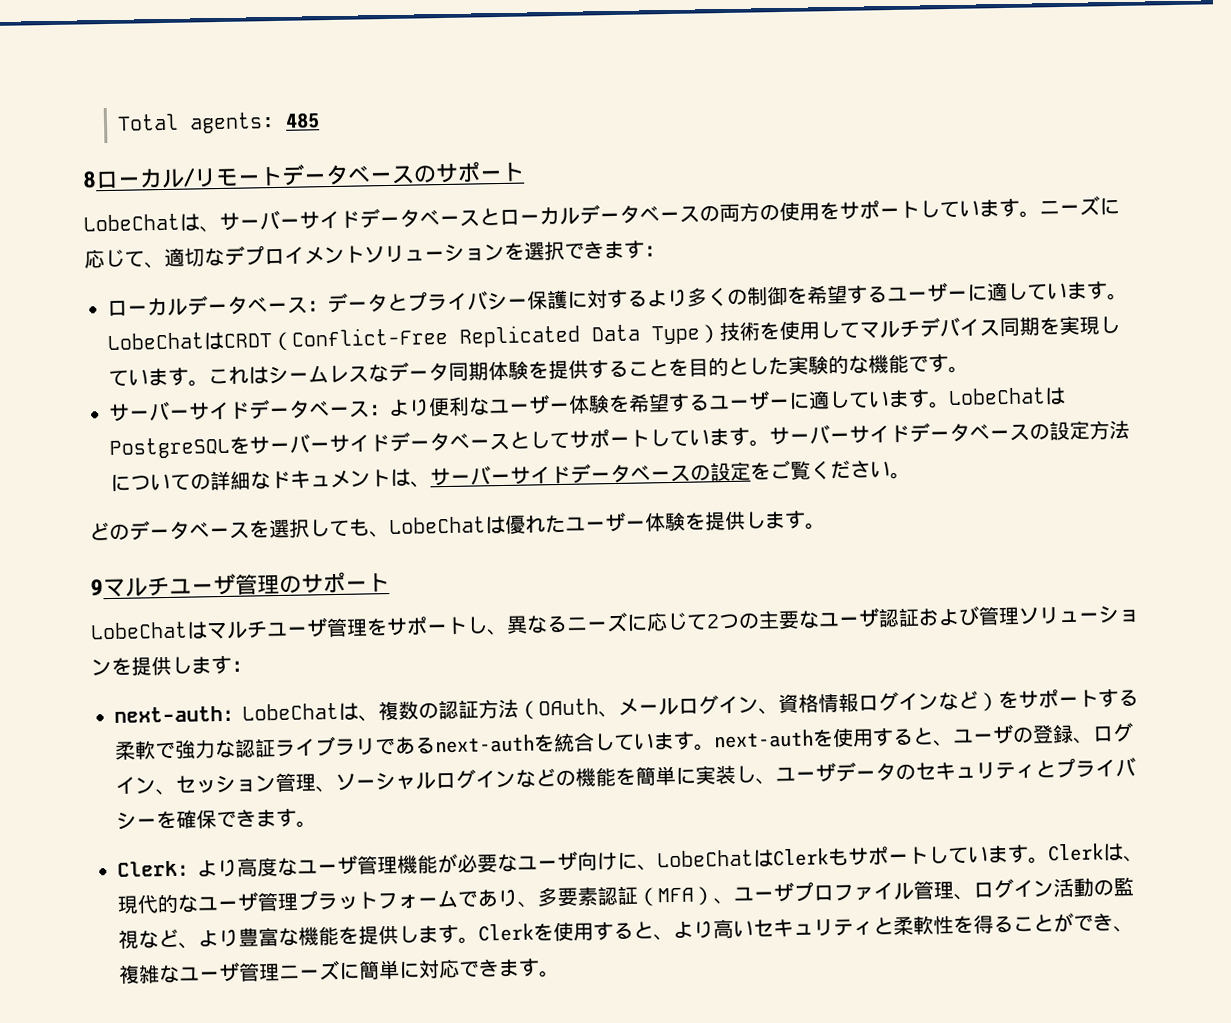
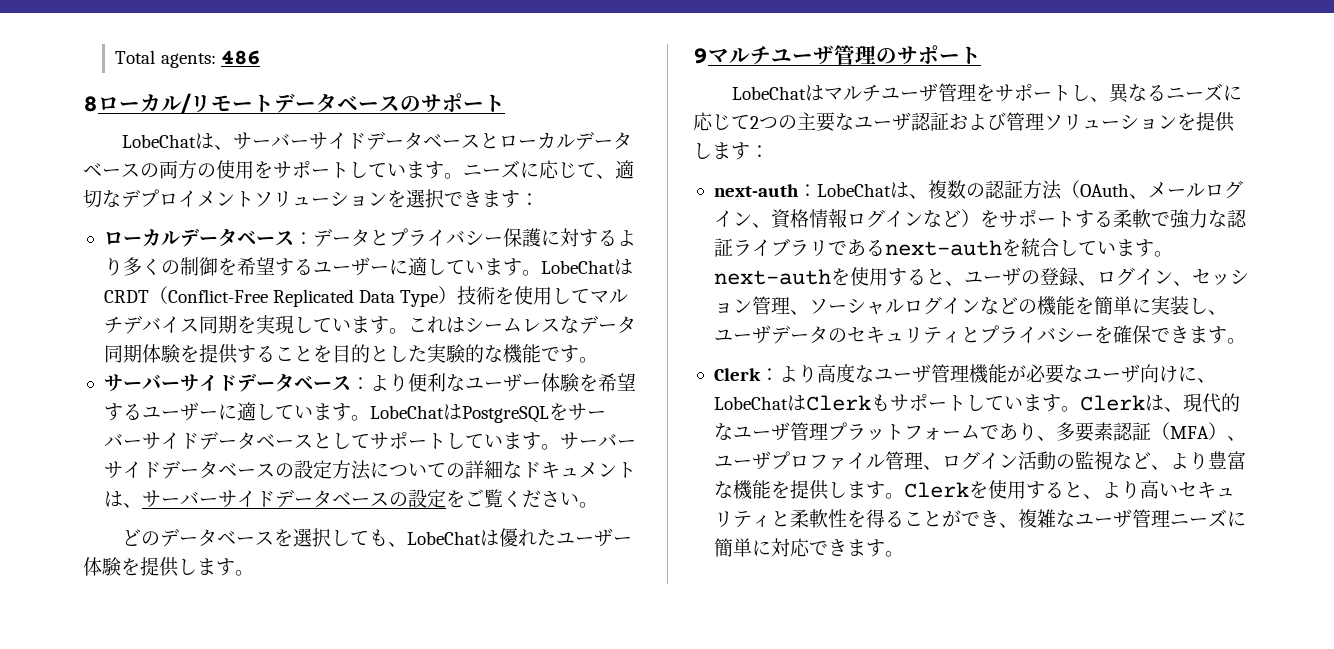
[284,112,320,129] 485 -> [220,50,260,65] 486

